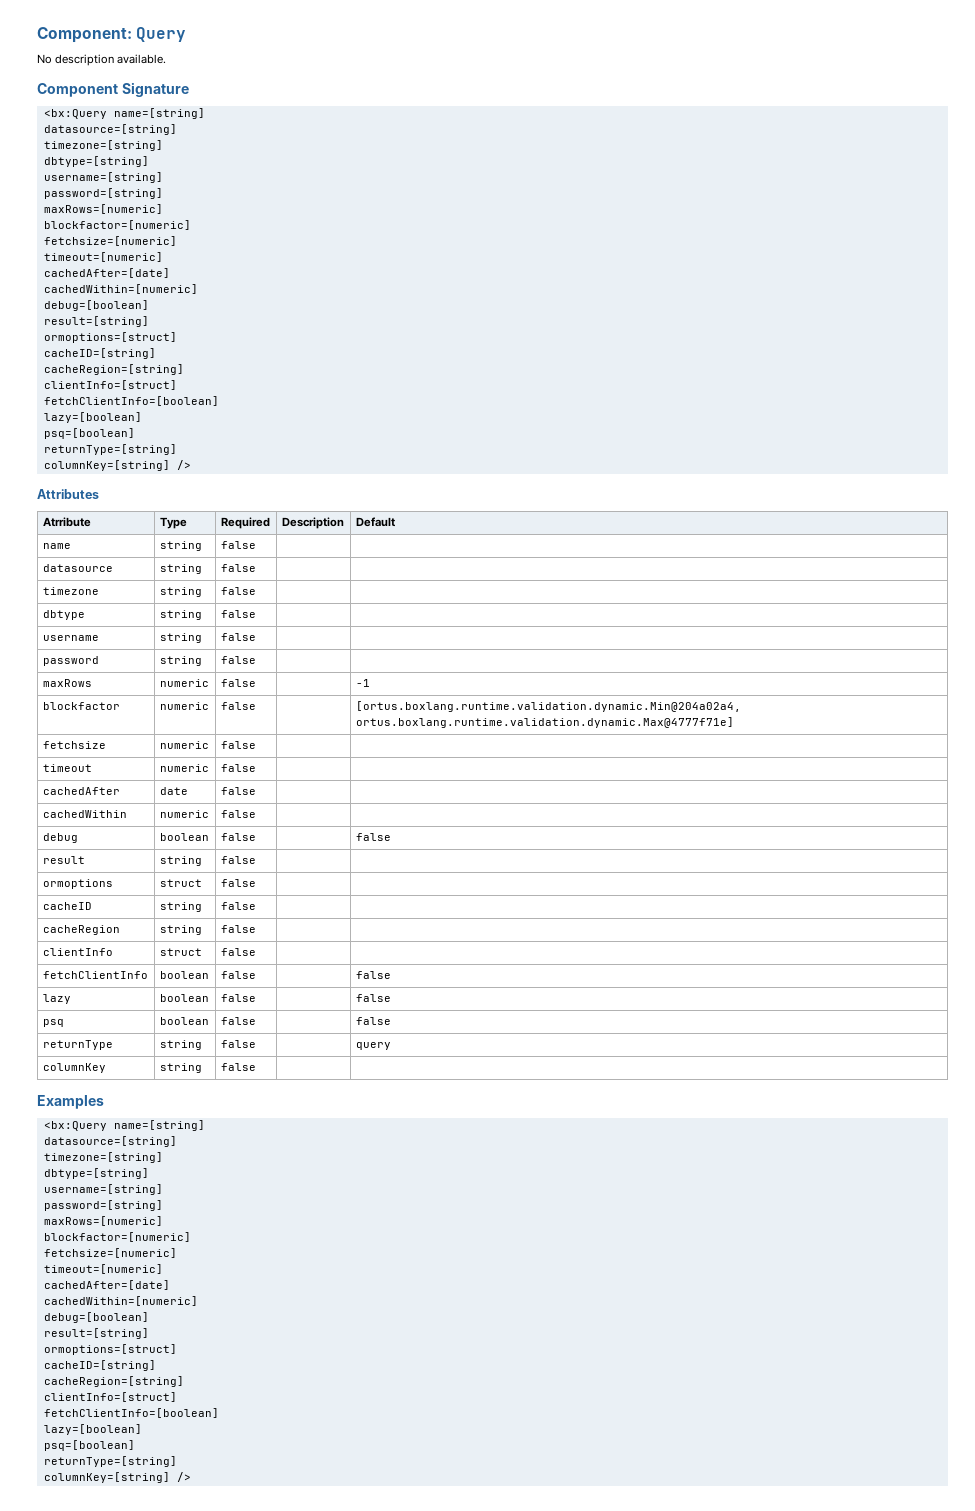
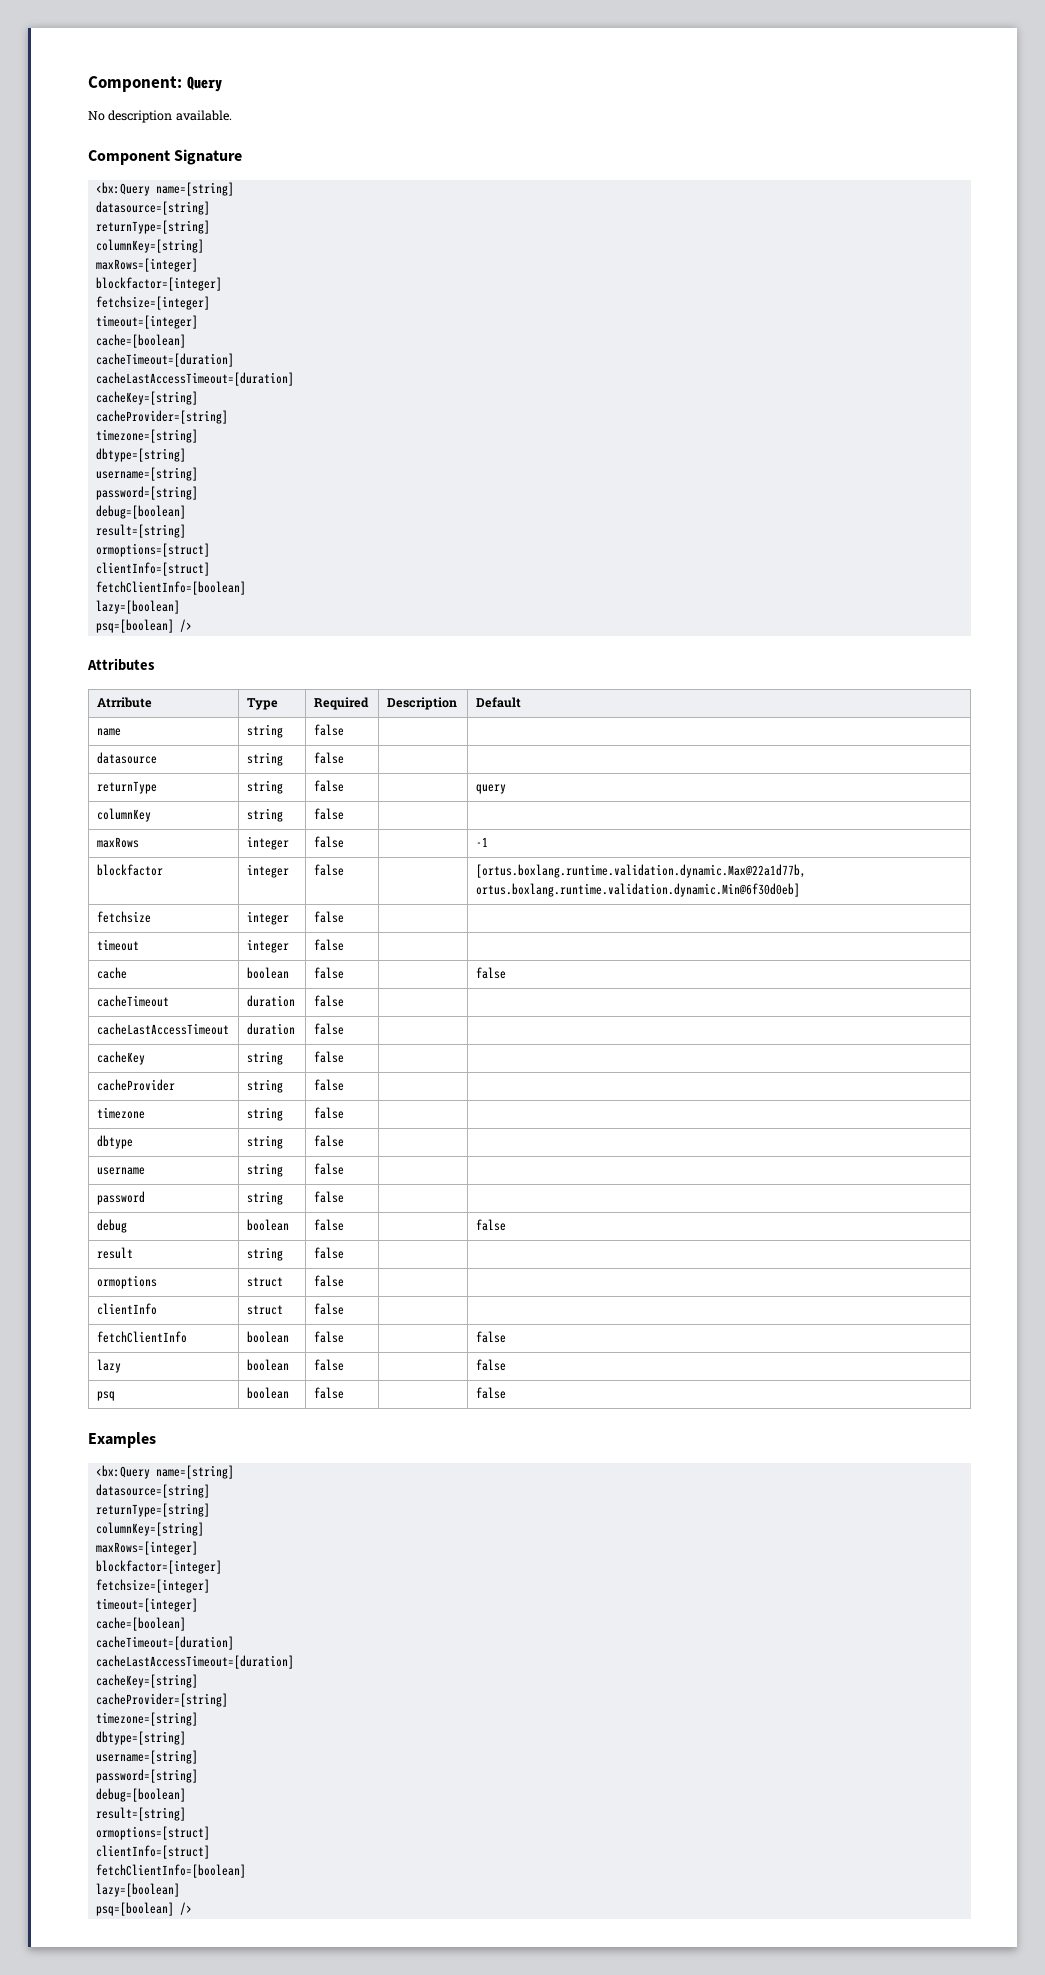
[43,140,163,151] [43,156,149,167] [43,172,163,183] [43,188,163,199] [43,204,163,214] [43,220,191,230] [43,236,177,246] [43,252,163,262] [43,268,170,278] [43,284,198,294] [43,300,149,311] [43,316,149,327] [43,332,177,343] [43,348,156,359] [43,364,184,375] [43,380,177,390] [43,396,219,406] [43,412,142,423] [43,428,135,439] [43,444,177,455] [43,460,170,471] timezone=[string] // dbtype=[string] // username=[string] // password=[string] // maxRows=[numeric] // blockfactor=[numeric] // fetchsize=[numeric] // timeout=[numeric] // cachedAfter=[date] // cachedWithin=[numeric] // debug=[boolean] // result=[string] // ormoptions=[struct] // cacheID=[string] // cacheRegion=[string] // clientInfo=[struct] // fetchClientInfo=[boolean] // lazy=[boolean] // psq=[boolean] // returnType=[string] // columnKey=[string] -> [95,220,210,234] [95,239,204,253] [95,258,198,272] [95,277,222,291] [95,296,210,310] [95,315,198,329] [95,334,186,348] [95,353,234,367] [95,372,294,386] [95,391,198,405] [95,410,228,424] [95,429,198,443] [95,448,186,462] [95,467,198,481] [95,486,198,500] [95,505,186,519] [95,524,186,538] [95,543,210,557] [95,562,210,576] [95,581,246,595] [95,600,180,614] [95,619,174,633] returnType=[string] // columnKey=[string] // maxRows=[integer] // blockfactor=[integer] // fetchsize=[integer] // timeout=[integer] // cache=[boolean] // cacheTimeout=[duration] // cacheLastAccessTimeout=[duration] // cacheKey=[string] // cacheProvider=[string] // timezone=[string] // dbtype=[string] // username=[string] // password=[string] // debug=[boolean] // result=[string] // ormoptions=[struct] // clientInfo=[struct] // fetchClientInfo=[boolean] // lazy=[boolean] // psq=[boolean]
(256, 568) none -> [96,781,157,794] [246,780,283,794] [313,780,344,792] [475,784,506,794] [96,808,151,822] [246,808,283,822] [313,808,344,820] [96,837,139,848] [246,836,289,850] [313,836,344,848] [475,837,488,847] [96,864,163,876] [246,864,289,878] [313,864,344,876] [475,864,806,878] [475,883,800,897] [96,911,151,923] [246,911,289,925] [313,911,344,923] [96,939,139,951] [246,939,289,953] [313,939,344,951] [96,967,127,979] [246,967,289,979] [313,967,344,979] [475,967,506,979] [96,995,169,1007] [246,995,295,1007] [313,995,344,1007] [96,1023,229,1035] [246,1023,295,1035] [313,1023,344,1035] [96,1051,145,1065] [246,1051,283,1065] [313,1051,344,1063] [96,1079,175,1091] [246,1079,283,1093] [313,1079,344,1091] // returnType | string | false | | query // columnKey | string | false | | // maxRows | integer | false | | -1 // blockfactor | integer | false | | [ortus.boxlang.runtime.validation.dynamic.Max@22a1d77b, ortus.boxlang.runtime.validation.dynamic.Min@6f30d0eb] // fetchsize | integer | false | | // timeout | integer | false | | // cache | boolean | false | | false // cacheTimeout | duration | false | | // cacheLastAccessTimeout | duration | false | | // cacheKey | string | false | | // cacheProvider | string | false | |
[42,679,92,687] [159,679,209,687] [220,679,256,687] [355,679,370,687] [42,702,120,710] [159,702,209,710] [220,702,256,710] [355,701,741,712] [355,717,734,728] [42,741,106,749] [159,741,209,749] [220,741,256,749] [42,764,92,772] [159,764,209,772] [220,764,256,772] [42,787,120,795] [159,787,188,795] [220,787,256,795] [42,810,127,818] [159,810,209,818] [220,810,256,818] // maxRows | numeric | false | | -1 // blockfactor | numeric | false | | [ortus.boxlang.runtime.validation.dynamic.Min@204a02a4, ortus.boxlang.runtime.validation.dynamic.Max@4777f71e] // fetchsize | numeric | false | | // timeout | numeric | false | | // cachedAfter | date | false | | // cachedWithin | numeric | false | | -> (344, 1197) none
[42,902,92,910] [159,902,202,912] [220,902,256,910] [42,925,120,935] [159,925,202,935] [220,925,256,933] // cacheID | string | false | | // cacheRegion | string | false | | -> (344, 1281) none
[42,1040,113,1050] [159,1040,202,1050] [220,1040,256,1048] [355,1042,391,1050] [42,1063,106,1073] [159,1063,202,1073] [220,1063,256,1071] [37,1095,104,1109] [43,1120,205,1131] [43,1136,177,1147] [43,1152,163,1163] [43,1168,149,1179] [43,1184,163,1195] [43,1200,163,1211] [43,1216,163,1226] [43,1232,191,1242] [43,1248,177,1258] [43,1264,163,1274] [43,1280,170,1290] [43,1296,198,1306] [43,1312,149,1323] [43,1328,149,1339] [43,1344,177,1355] [43,1360,156,1371] [43,1376,184,1387] [43,1392,177,1402] [43,1408,219,1418] [43,1424,142,1435] [43,1440,135,1451] [43,1456,177,1467] [43,1472,170,1483] // returnType | string | false | | query // columnKey | string | false | | // Examples // <bx:Query name=[string] // datasource=[string] // timezone=[string] // dbtype=[string] // username=[string] // password=[string] // maxRows=[numeric] // blockfactor=[numeric] // fetchsize=[numeric] // timeout=[numeric] // cachedAfter=[date] // cachedWithin=[numeric] // debug=[boolean] // result=[string] // ormoptions=[struct] // cacheID=[string] // cacheRegion=[string] // clientInfo=[struct] // fetchClientInfo=[boolean] // lazy=[boolean] // psq=[boolean] // returnType=[string] // columnKey=[string] -> [88,1432,156,1448] [95,1465,234,1479] [95,1484,210,1498] [95,1503,210,1517] [95,1522,204,1536] [95,1541,198,1555] [95,1560,222,1574] [95,1579,210,1593] [95,1598,198,1612] [95,1617,186,1631] [95,1636,234,1650] [95,1655,294,1669] [95,1674,198,1688] [95,1693,228,1707] [95,1712,198,1726] [95,1731,186,1745] [95,1750,198,1764] [95,1769,198,1783] [95,1788,186,1802] [95,1807,186,1821] [95,1826,210,1840] [95,1845,210,1859] [95,1864,246,1878] [95,1883,180,1897] [95,1902,174,1916] // Examples // <bx:Query name=[string] // datasource=[string] // returnType=[string] // columnKey=[string] // maxRows=[integer] // blockfactor=[integer] // fetchsize=[integer] // timeout=[integer] // cache=[boolean] // cacheTimeout=[duration] // cacheLastAccessTimeout=[duration] // cacheKey=[string] // cacheProvider=[string] // timezone=[string] // dbtype=[string] // username=[string] // password=[string] // debug=[boolean] // result=[string] // ormoptions=[struct] // clientInfo=[struct] // fetchClientInfo=[boolean] // lazy=[boolean] // psq=[boolean]

